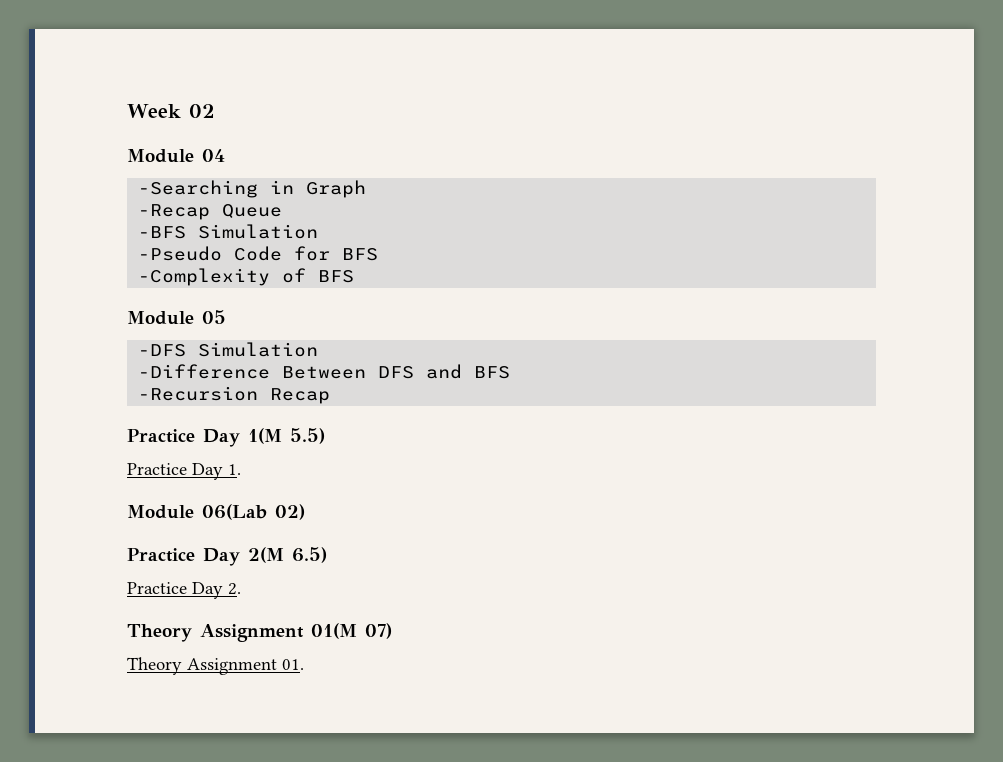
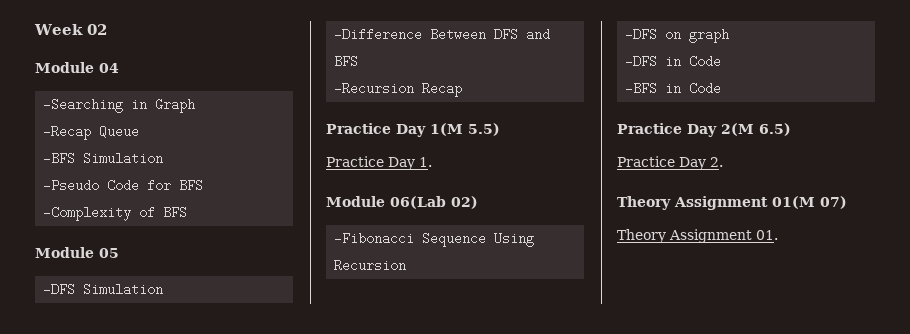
(305, 512) none -> [334,232,535,247] [334,259,407,272] [625,28,730,43] [625,55,722,68] [625,82,722,95] // -Fibonacci Sequence Using Recursion // -DFS on graph // -DFS in Code // -BFS in Code

